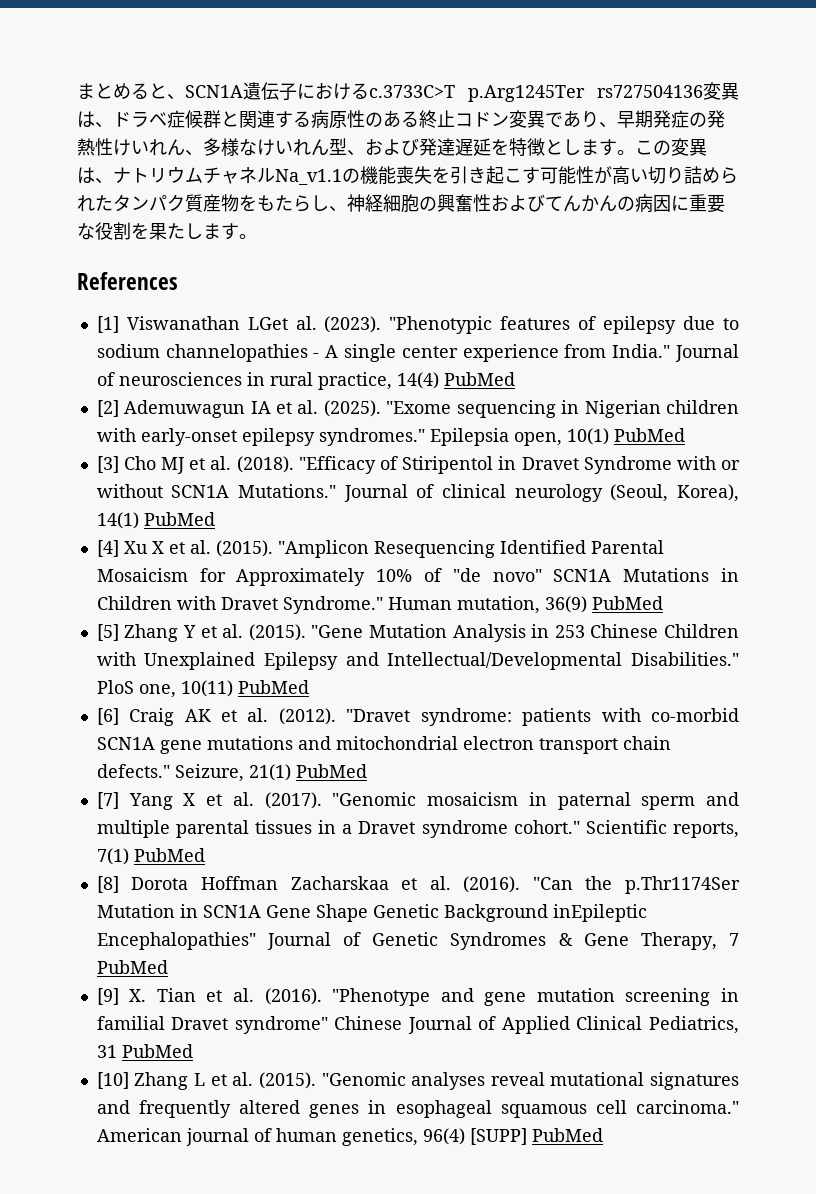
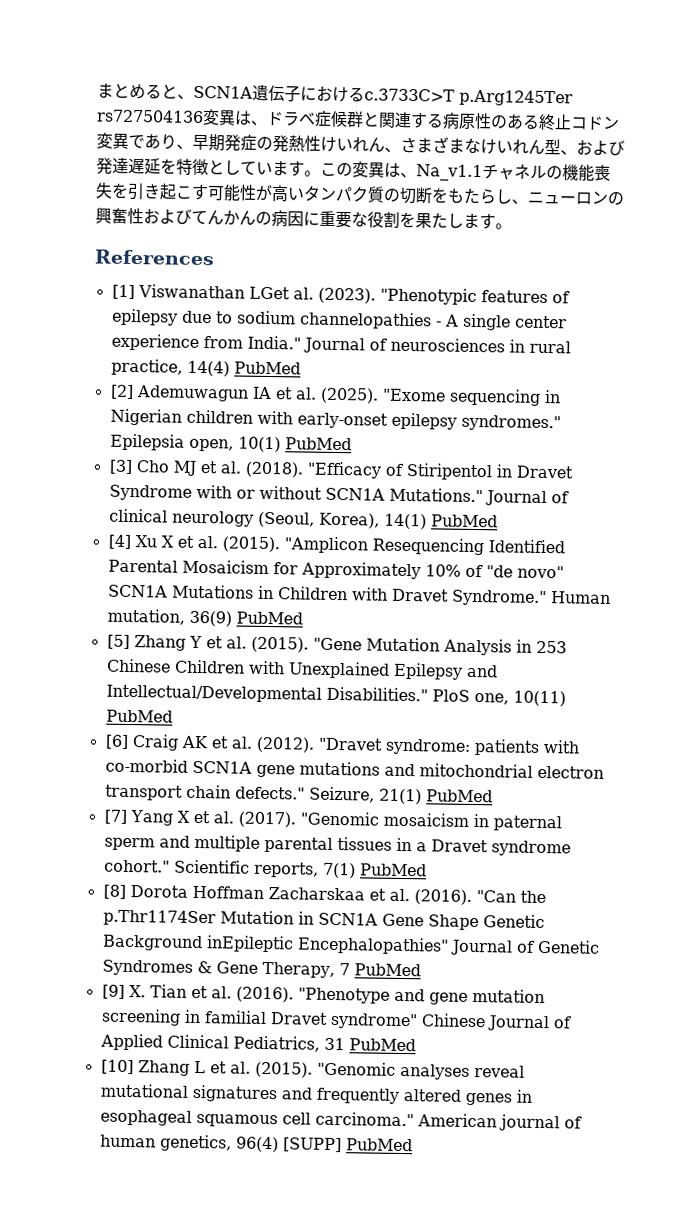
[203,138,239,156] 多様 -> [400,136,465,154] さまざま
(581, 147) none -> [240,161,273,176] てい
[113,166,203,183] ナトリウム -> [416,164,483,182] Na_v1.1
[275,169,342,185] Na_v1.1 -> (547, 172) none
[648,166,738,184] [77,195,113,212] 切り詰められた -> (305, 194) none
[203,194,239,212] 産物 -> [383,186,433,205] の切断
[347,194,419,213] 神経細胞 -> [527,191,608,205] ニューロン

